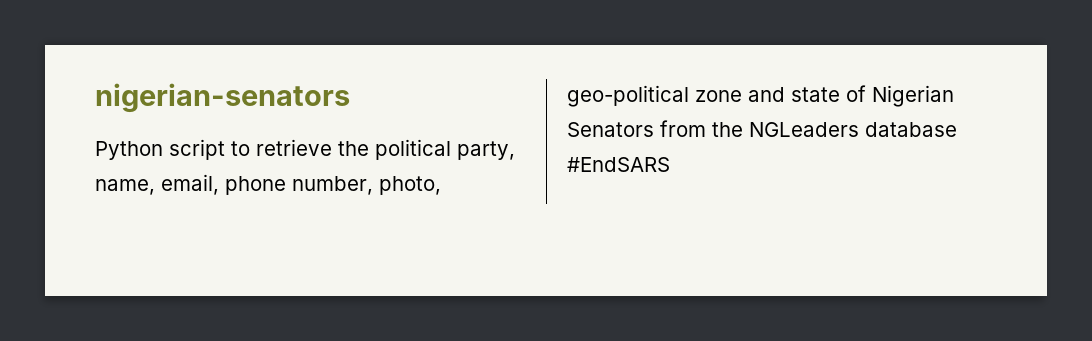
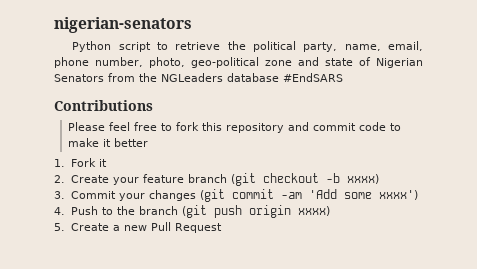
(670, 164) none -> [54,100,153,111] [67,122,401,133] [67,138,148,147] [54,158,107,167] [54,173,379,186] [54,189,418,202] [54,205,330,218] [54,222,222,233] // Contributions // Please feel free to fork this repository and commit code to make it better // 1. Fork it // 2. Create your feature branch (git checkout -b xxxx) // 3. Commit your changes (git commit -am 'Add some xxxx') // 4. Push to the branch (git push origin xxxx) // 5. Create a new Pull Request

